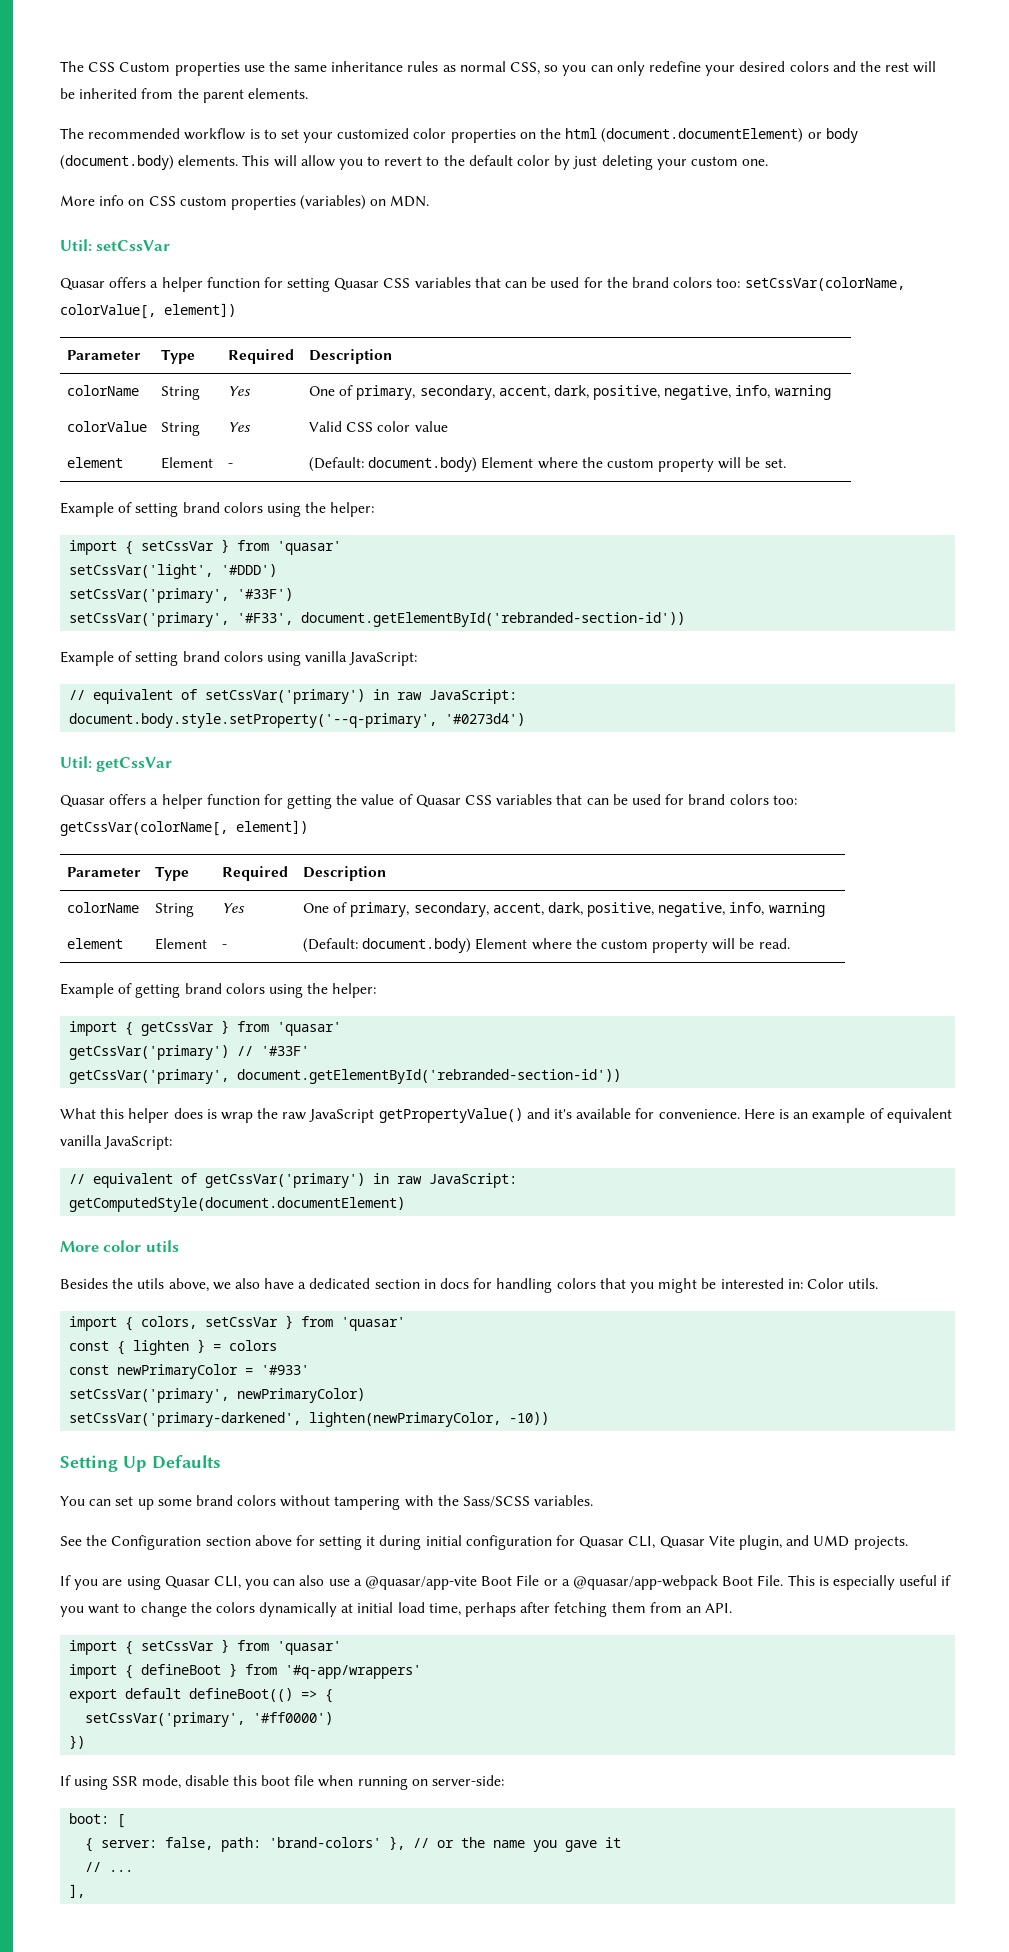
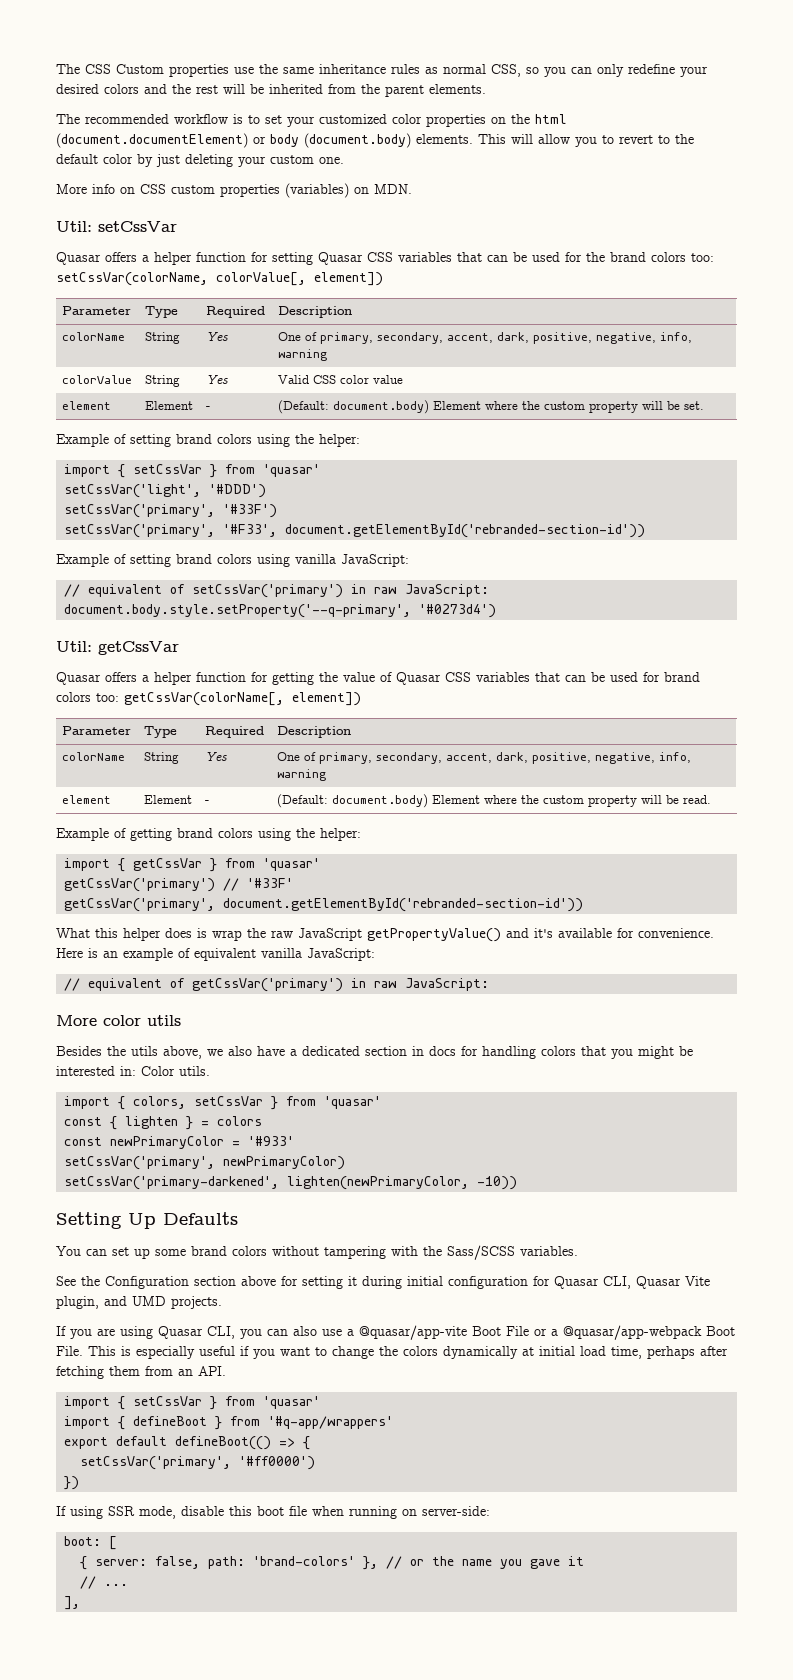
[69,1197,406,1212] // getComputedStyle(document.documentElement) -> (490, 984) none

